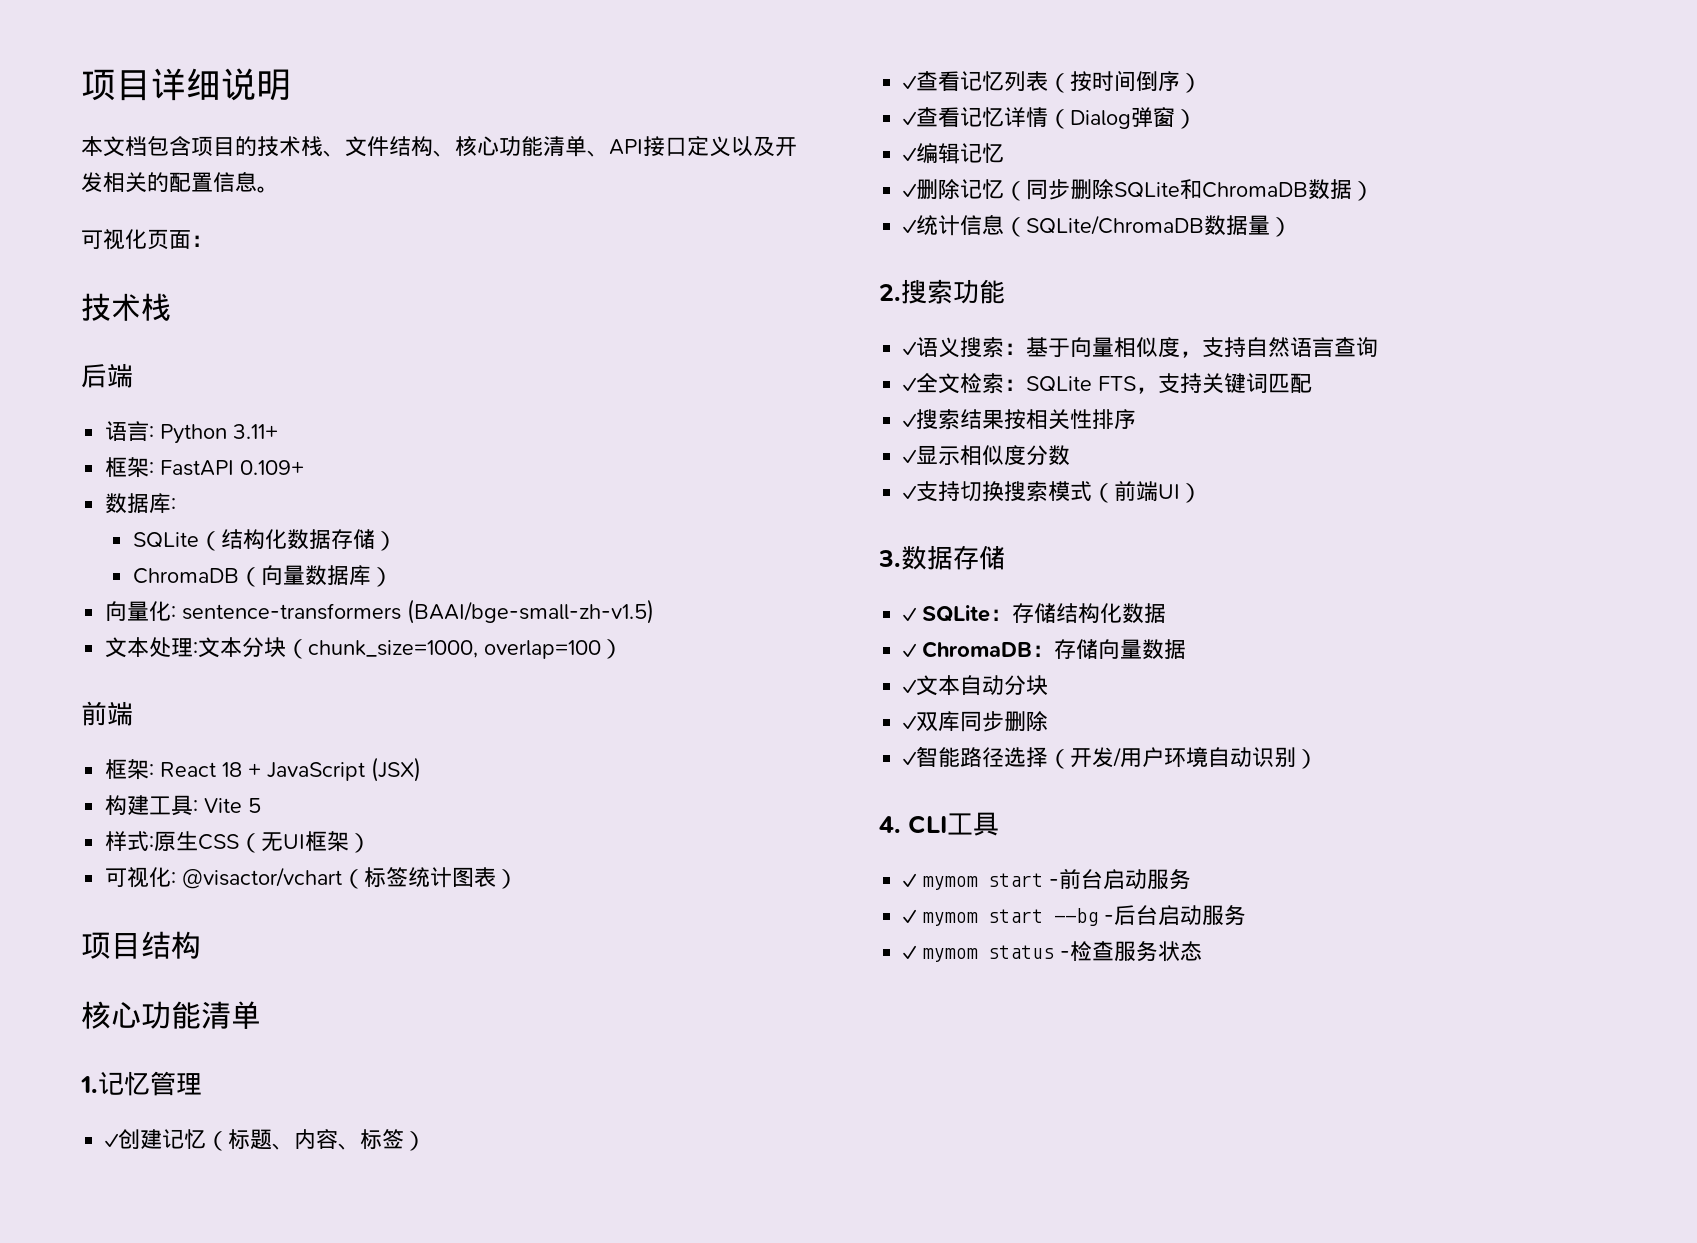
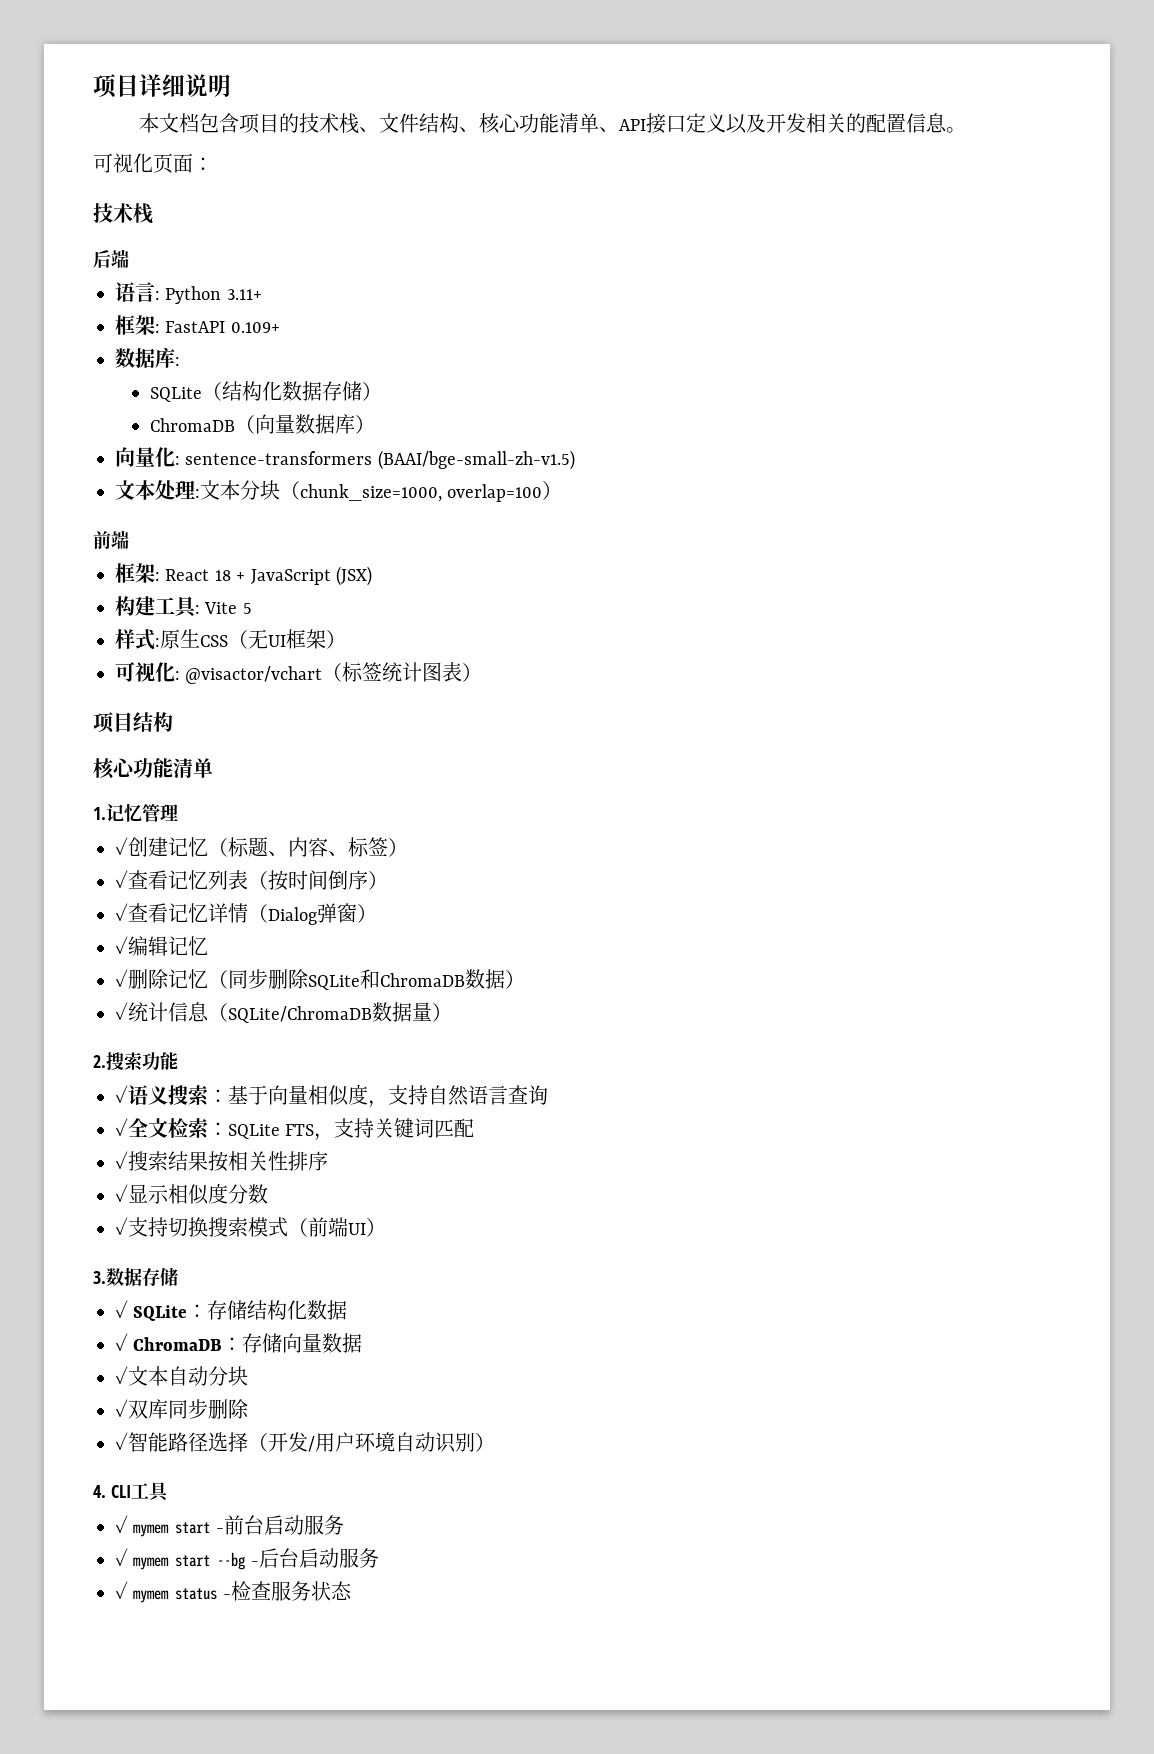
[922,876,979,890] mymom -> [133,1524,170,1537] mymem
[922,912,979,926] mymom -> [133,1557,170,1570] mymem
[922,948,979,962] mymom -> [133,1590,170,1603] mymem

